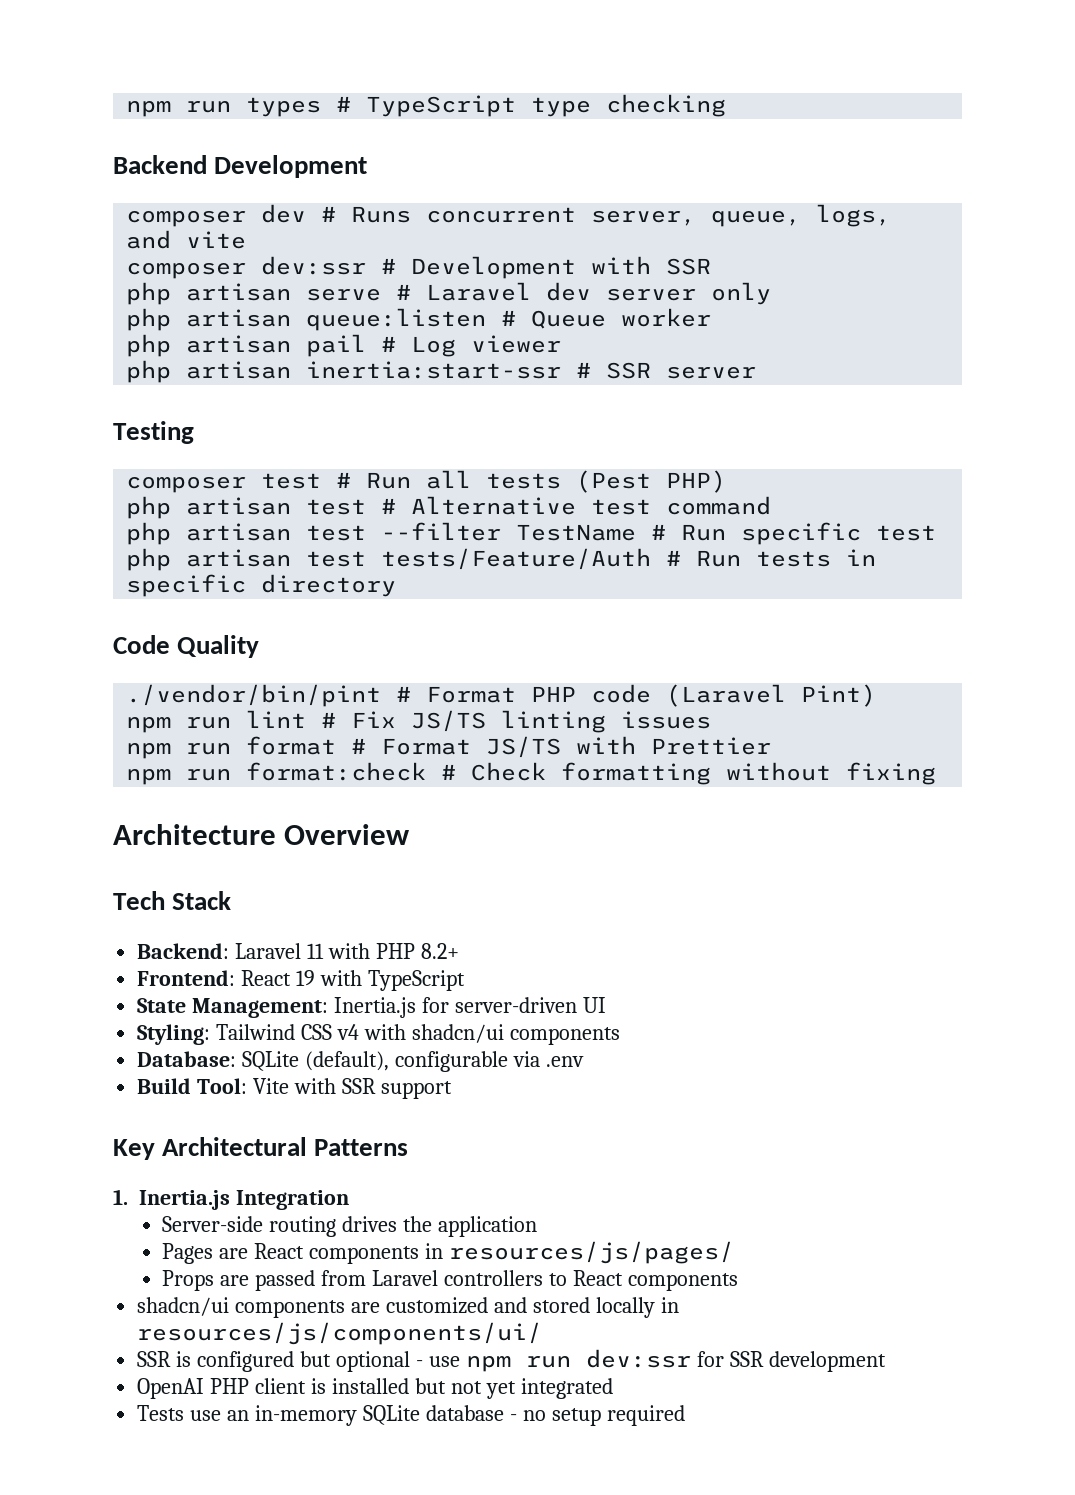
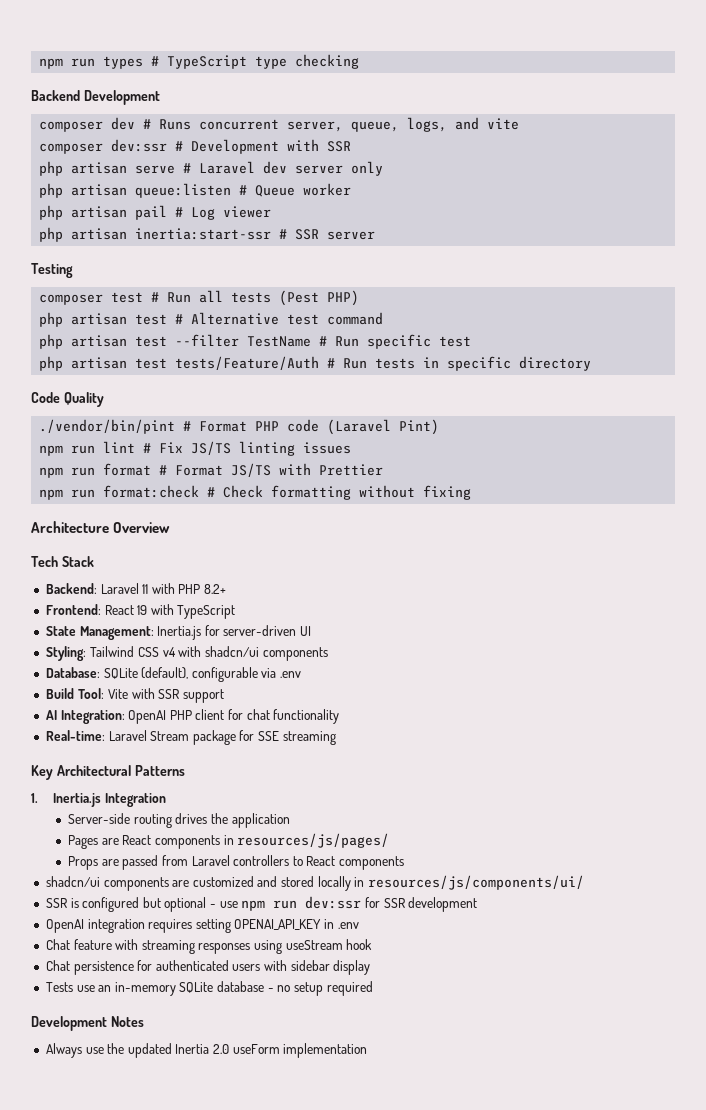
(452, 1090) none -> [45,709,340,724] [45,730,336,745] // AI Integration: OpenAI PHP client for chat functionality // Real-time: Laravel Stream package for SSE streaming
[210,1378,613,1399] PHP client is installed but not yet integrated -> [87,919,359,933] [45,939,373,954] [45,960,371,975] integration requires setting OPENAI_API_KEY in .env // Chat feature with streaming responses using useStream hook // Chat persistence for authenticated users with sidebar display
(685, 1415) none -> [31,1016,144,1031] [45,1043,368,1058] // Development Notes // Always use the updated Inertia 2.0 useForm implementation

